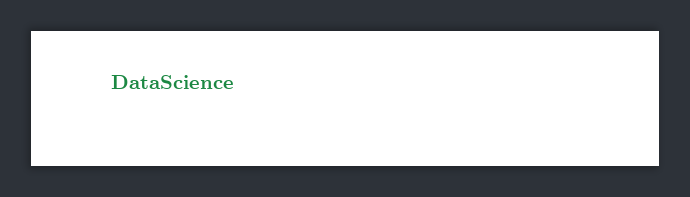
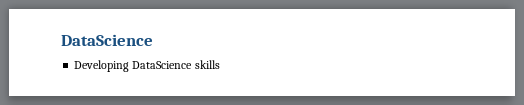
[111,75,234,89] DataScience -> [61,34,153,46] [74,60,220,72] DataScience // Developing DataScience skills

